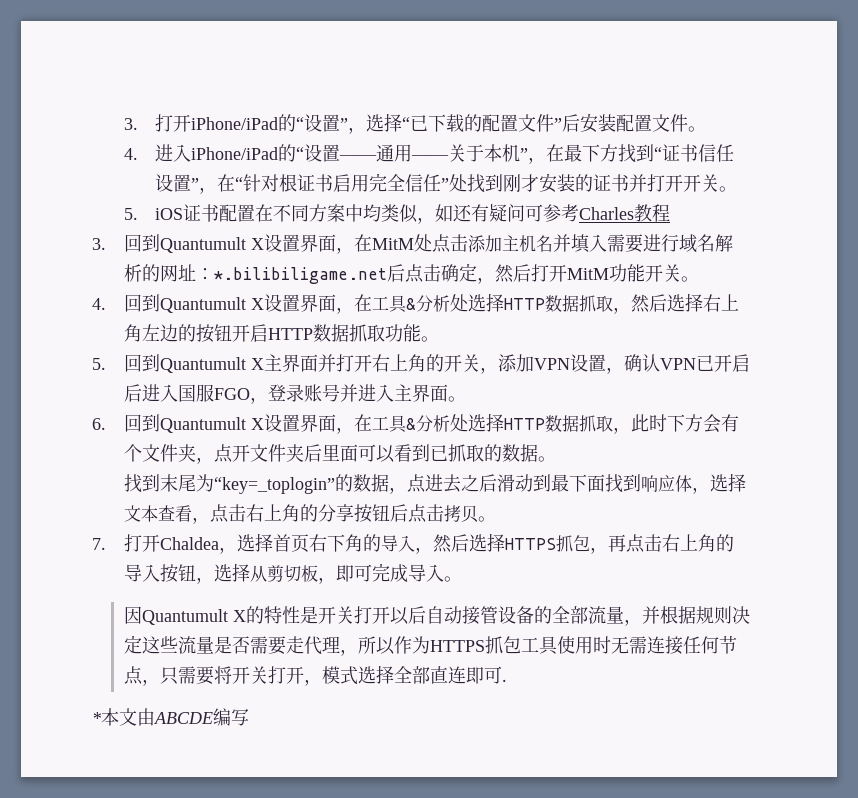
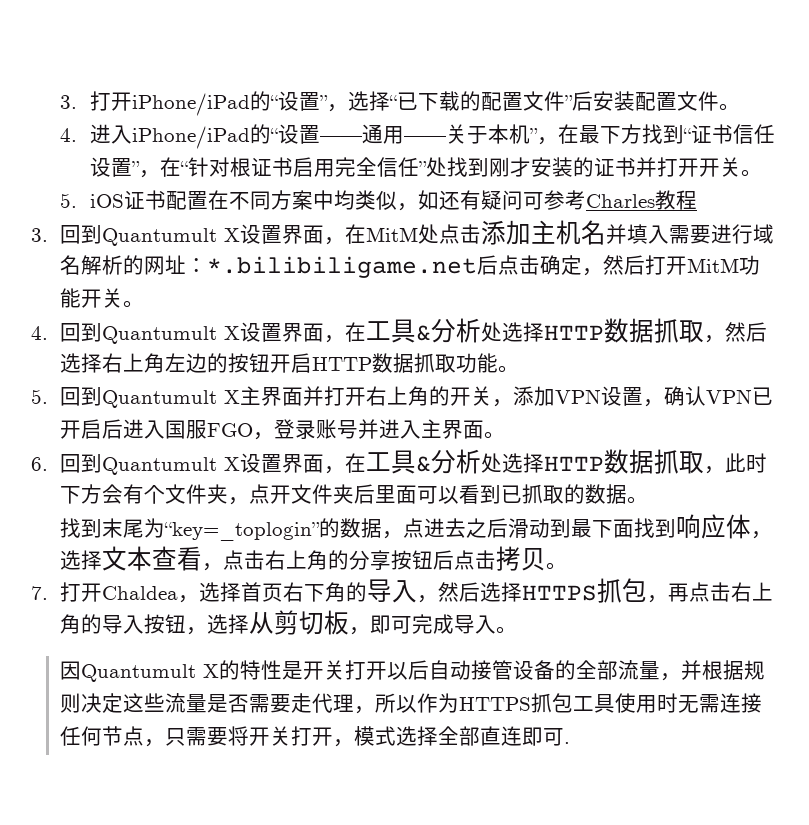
[92,708,249,726] // *本文由ABCDE编写 -> (571, 743) none

